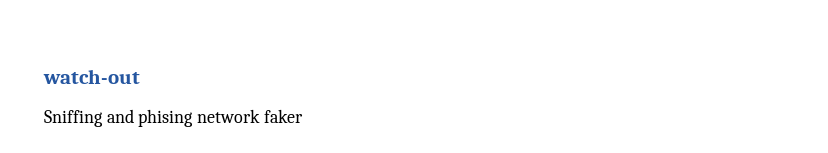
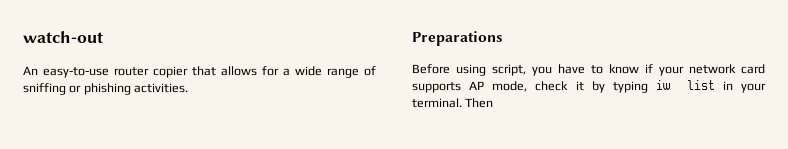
[44,109,303,127] Sniffing and phising network faker -> [23,66,376,78] [23,83,189,95] [412,31,503,46] [412,64,765,76] [412,80,766,93] [412,98,494,108] An easy-to-use router copier that allows for a wide range of sniffing or phishing activities. // Preparations // Before using script, you have to know if your network card supports AP mode, check it by typing iw list in your terminal. Then

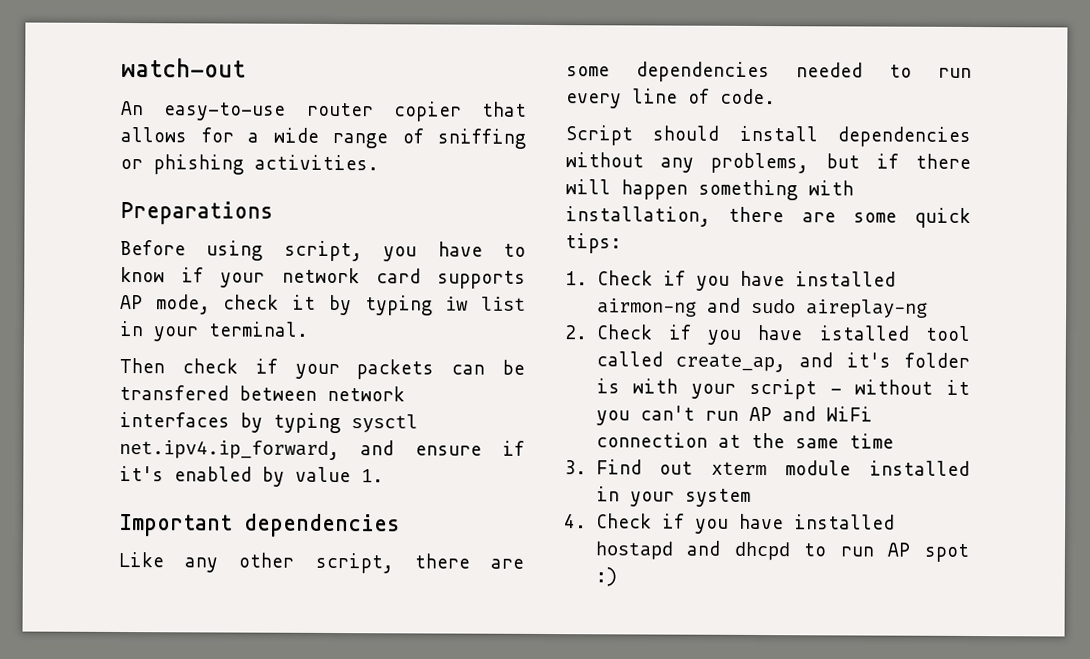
[465,98,494,108] Then -> [119,357,525,380] [119,384,405,402] [119,411,418,434] [119,439,525,461] [119,465,384,487] [119,513,400,538] [118,551,524,574] [566,61,972,83] [566,88,776,109] [565,125,971,148] [565,152,971,174] [565,179,854,201] [565,206,971,229] [565,233,622,254] [565,270,896,291] [596,297,928,318] [564,324,971,345] [595,351,970,373] [595,378,970,400] [595,405,873,426] [595,432,894,449] [564,459,970,477] [595,486,751,507] [564,513,895,534] [594,540,969,563] [594,567,617,587] // Then check if your packets can be transfered between network interfaces by typing sysctl net.ipv4.ip_forward, and ensure if it's enabled by value 1. // Important dependencies // Like any other script, there are some dependencies needed to run every line of code. // Script should install dependencies without any problems, but if there will happen something with installation, there are some quick tips: // 1. Check if you have installed airmon-ng and sudo aireplay-ng // 2. Check if you have istalled tool called create_ap, and it's folder is with your script - without it you can't run AP and WiFi connection at the same time // 3. Find out xterm module installed in your system // 4. Check if you have installed hostapd and dhcpd to run AP spot :)

